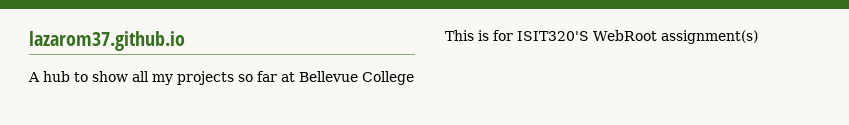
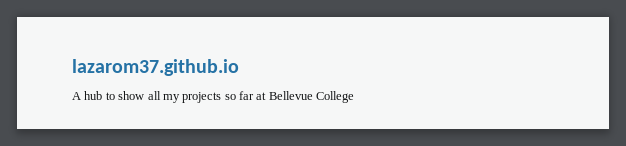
[445,30,758,44] This is for ISIT320'S WebRoot assignment(s) -> (355, 97) none

